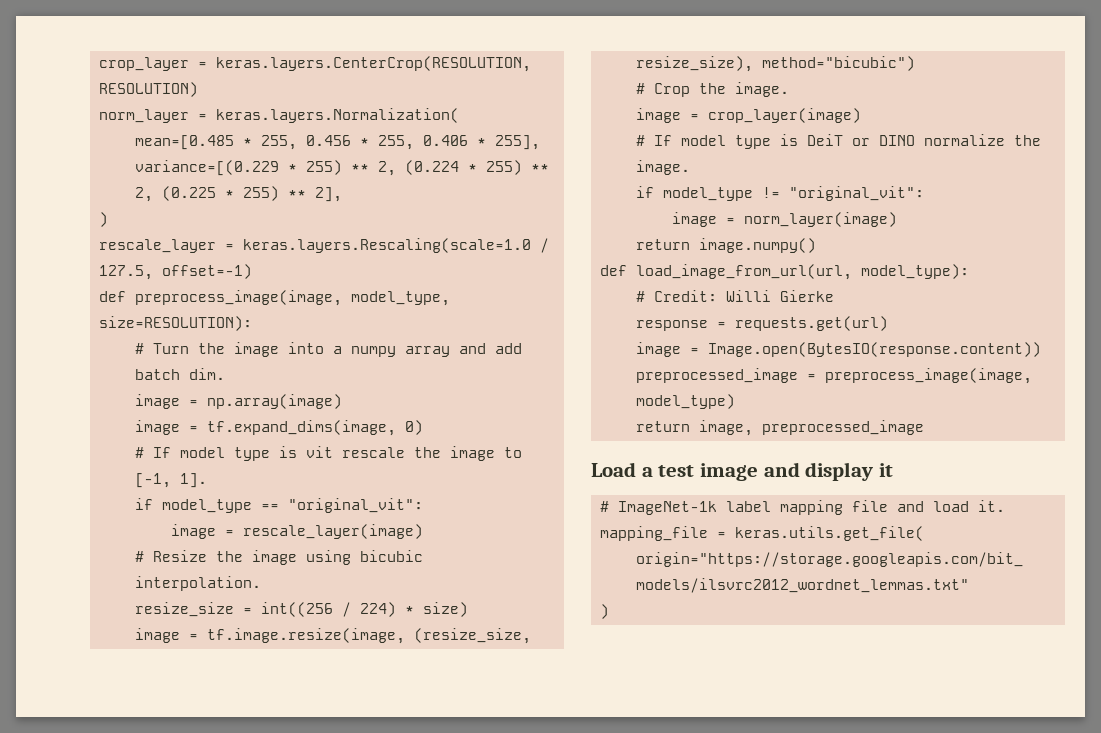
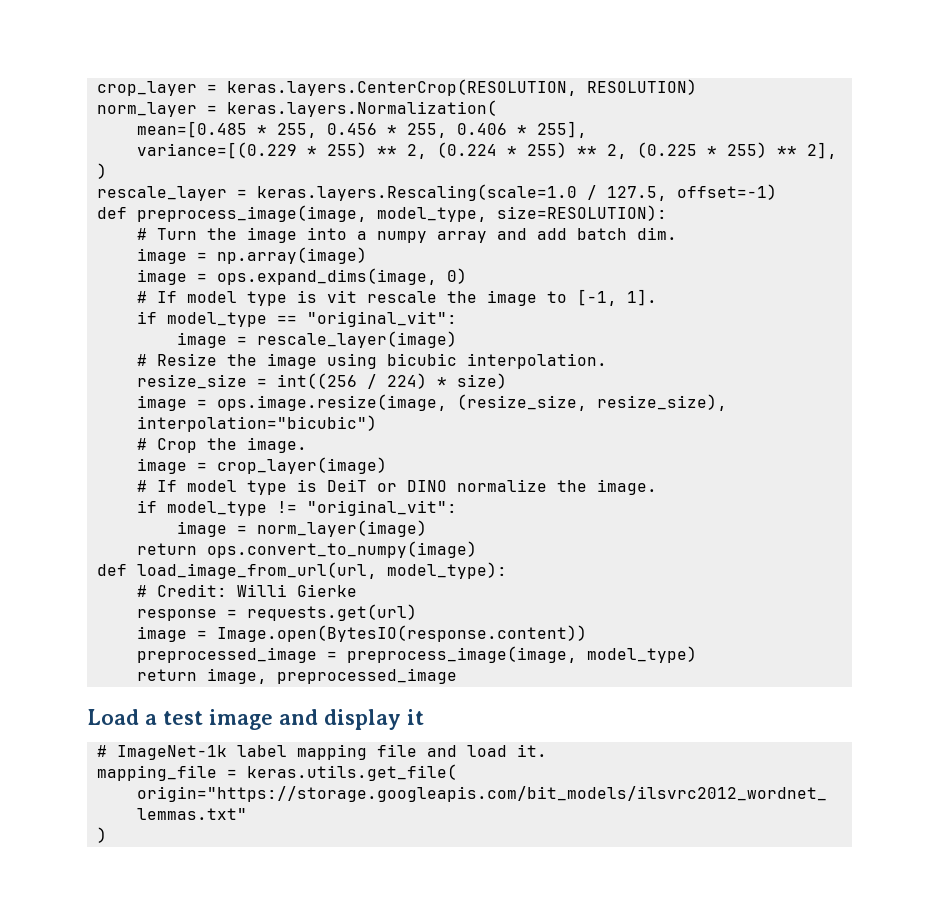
[207,420,397,436] tf.expand_dims(image, -> [216,268,437,285] ops.expand_dims(image,
[207,628,406,644] tf.image.resize(image, -> [216,394,447,411] ops.image.resize(image,
[762,56,916,71] method="bicubic") -> [136,415,377,432] interpolation="bicubic")
[699,238,817,253] image.numpy() -> [206,541,477,558] ops.convert_to_numpy(image)

